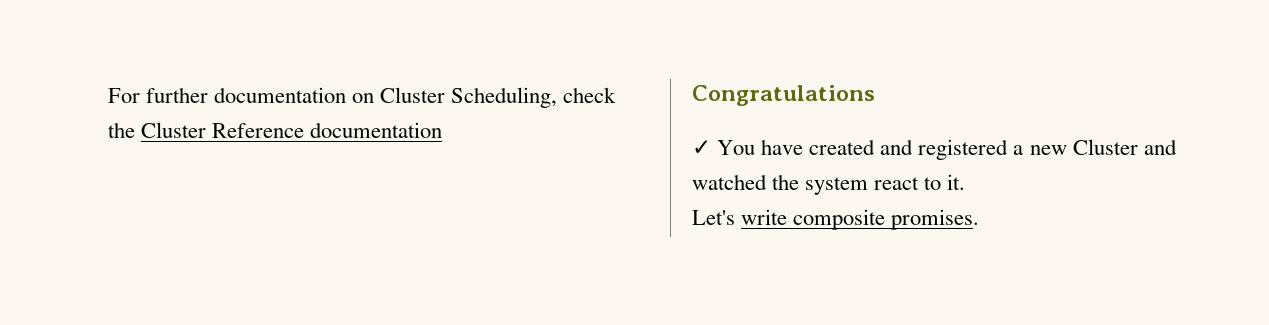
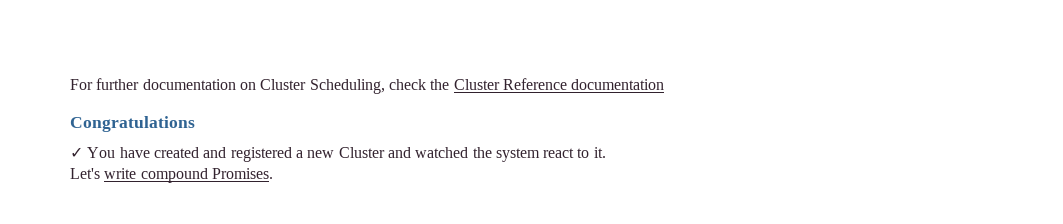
[793,209,980,230] composite promises. -> [140,168,273,183] compound Promises.

